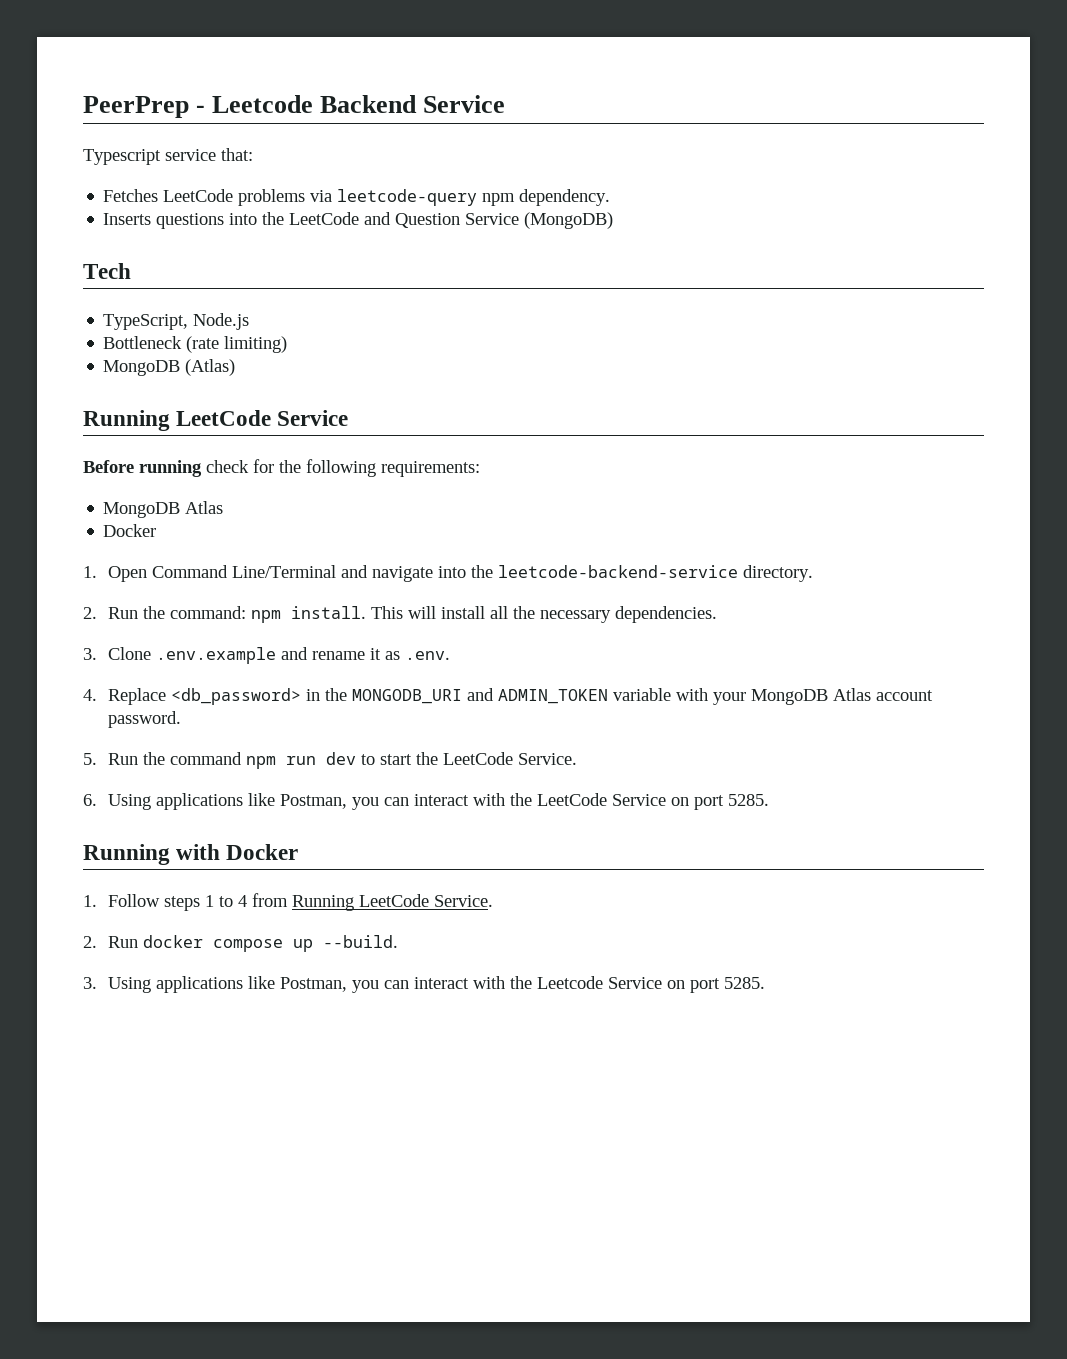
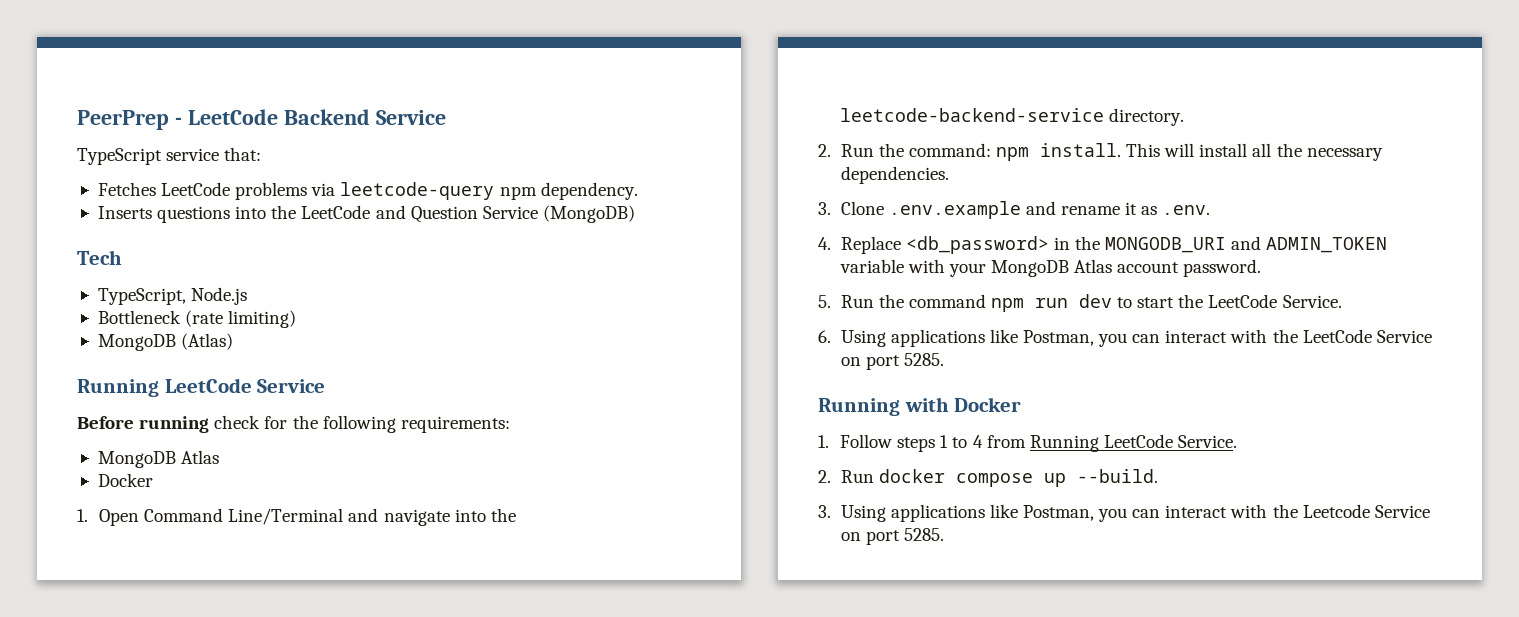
[212,95,314,113] Leetcode -> [187,109,278,125] LeetCode
[83,149,161,165] Typescript -> [77,148,162,165] TypeScript

